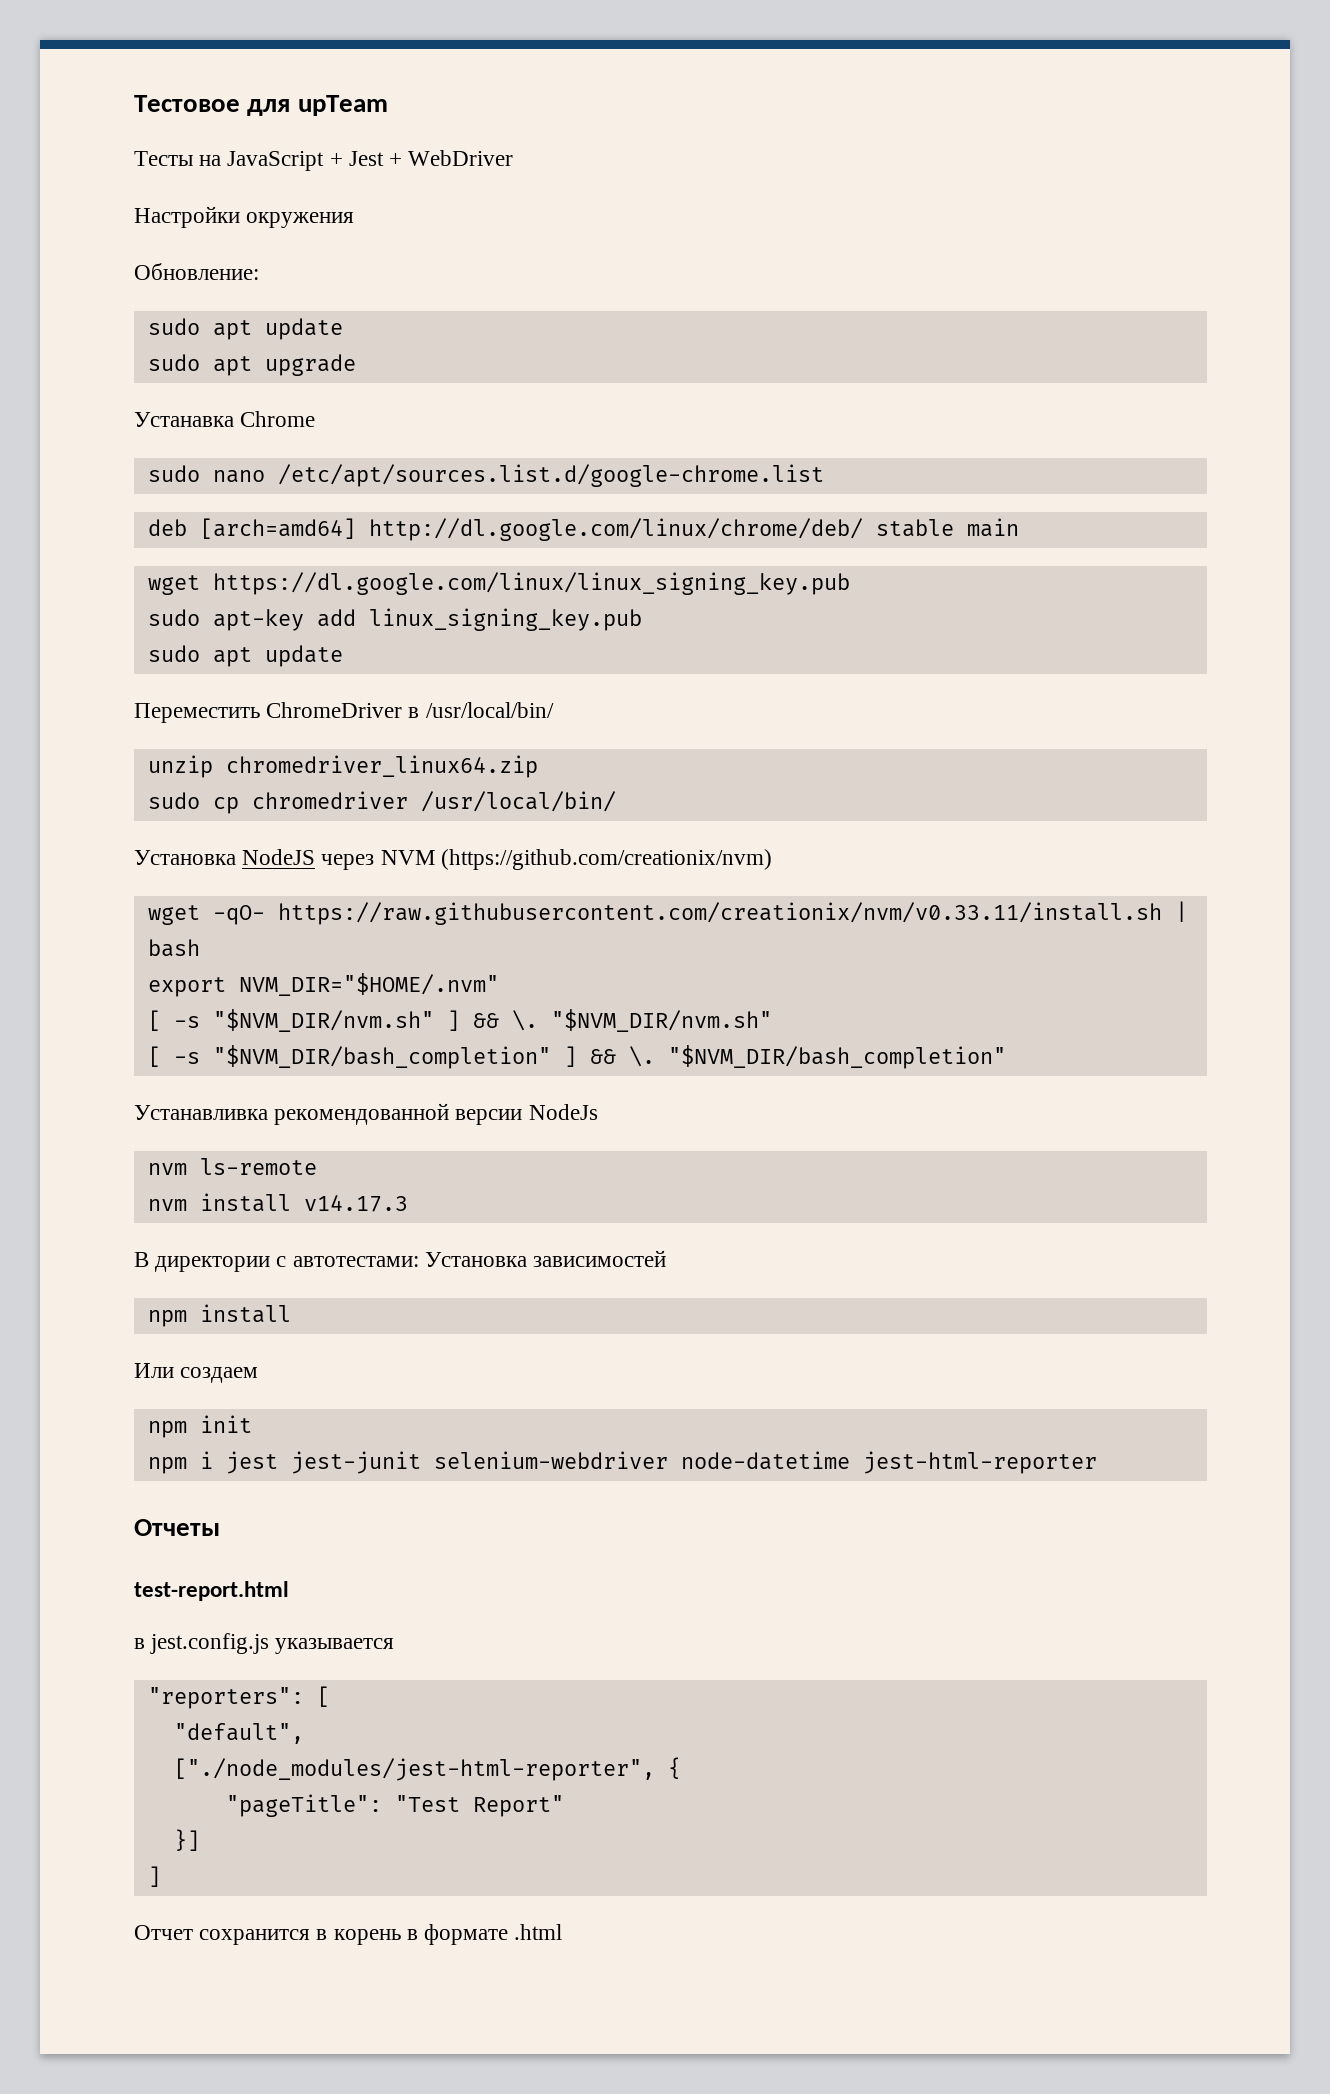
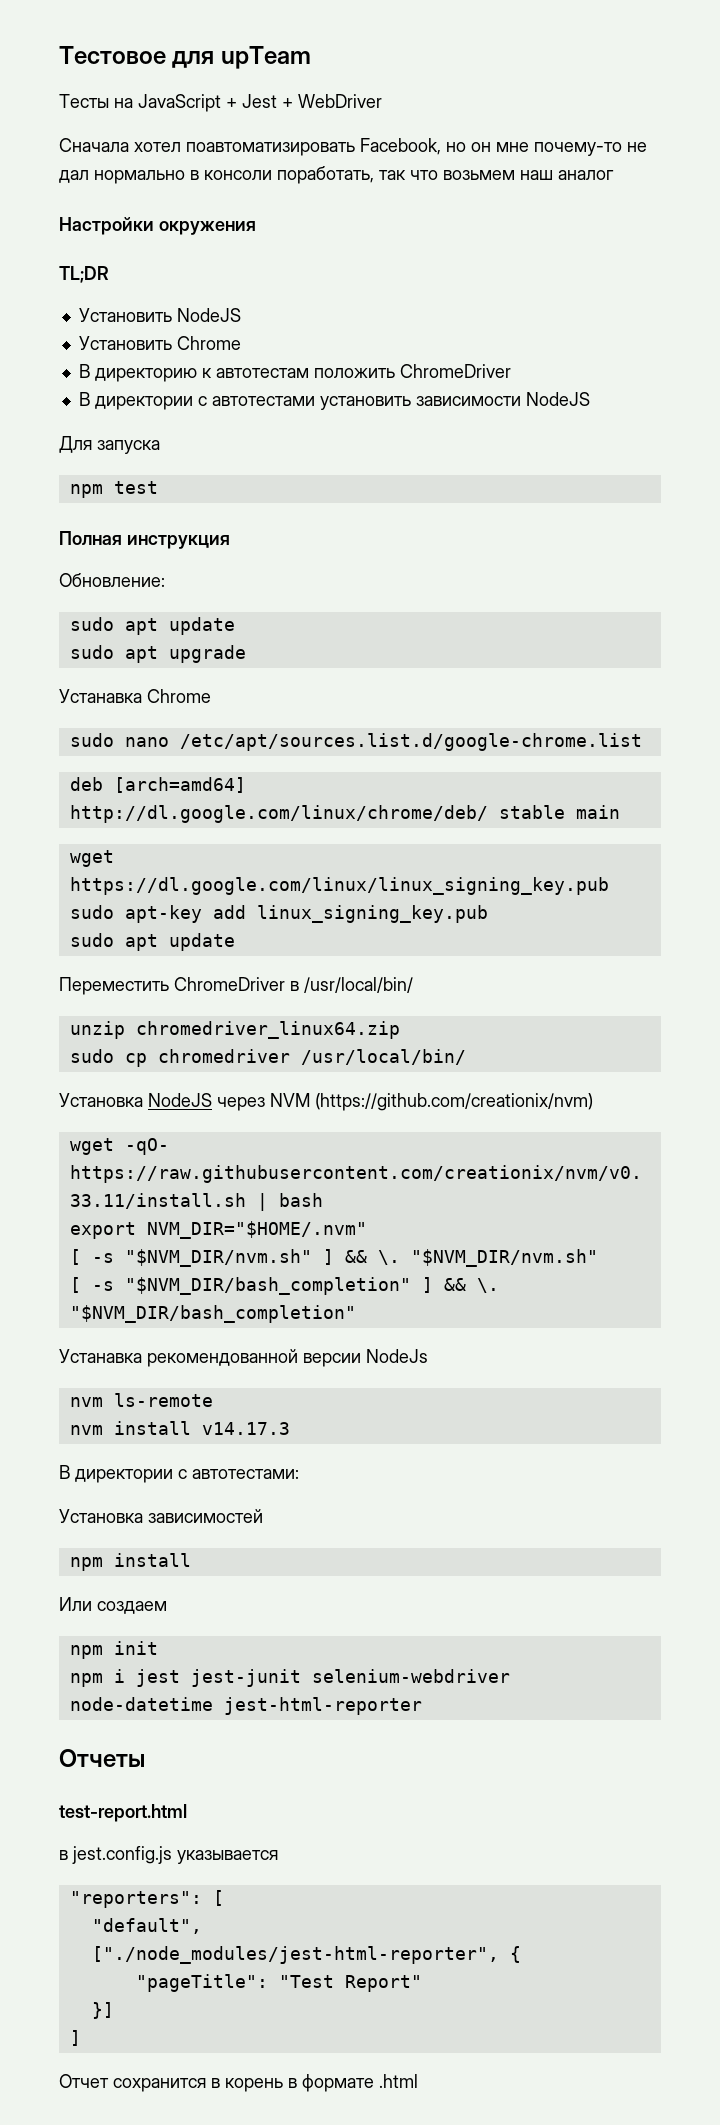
[134,206,355,228] Настройки окружения -> [59,138,647,156] [59,166,614,184] [59,217,256,235] [59,266,109,283] [78,308,241,322] [78,336,241,350] [78,364,511,382] [78,392,590,410] [59,436,160,454] [69,481,158,498] [59,531,230,549] Сначала хотел поавтоматизировать Facebook, но он мне почему-то не дал нормально в консоли поработать, так что возьмем наш аналог // Настройки окружения // TL;DR // Установить NodeJS // Установить Chrome // В директорию к автотестам положить ChromeDriver // В директории с автотестами установить зависимости NodeJS // Для запуска // npm test // Полная инструкция
[134,1105,268,1120] Устанавливка -> [59,1349,142,1363] Устанавка
(419, 1261) none -> (299, 1474) //

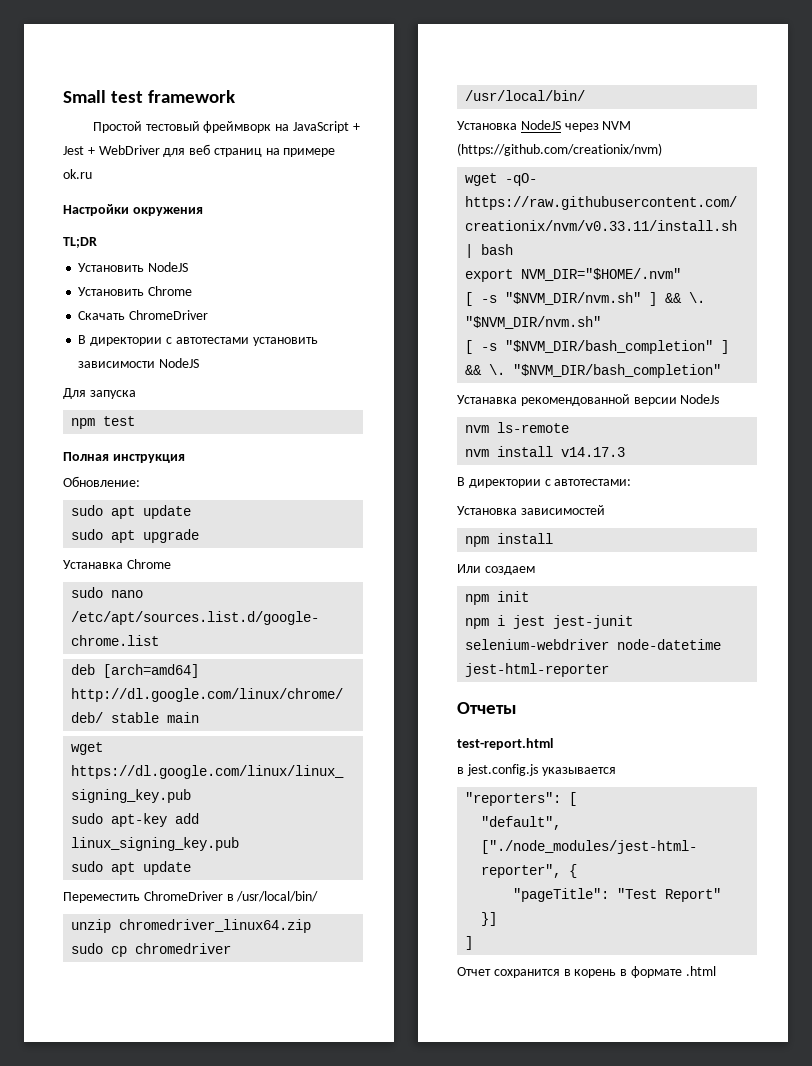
[59,46,311,69] [59,94,109,108] Тестовое для upTeam // Тесты -> [63,90,236,103] [92,121,272,133] Small test framework // Простой тестовый фреймворк
[59,138,647,156] [59,166,614,184] // Сначала хотел поавтоматизировать Facebook, но он мне почему-то не дал нормально в консоли поработать, так что возьмем наш аналог -> [163,144,336,157] [63,169,92,179] для веб страниц на примере ok.ru
[78,364,395,382] В директорию к автотестам положить -> [78,311,126,320] Скачать

